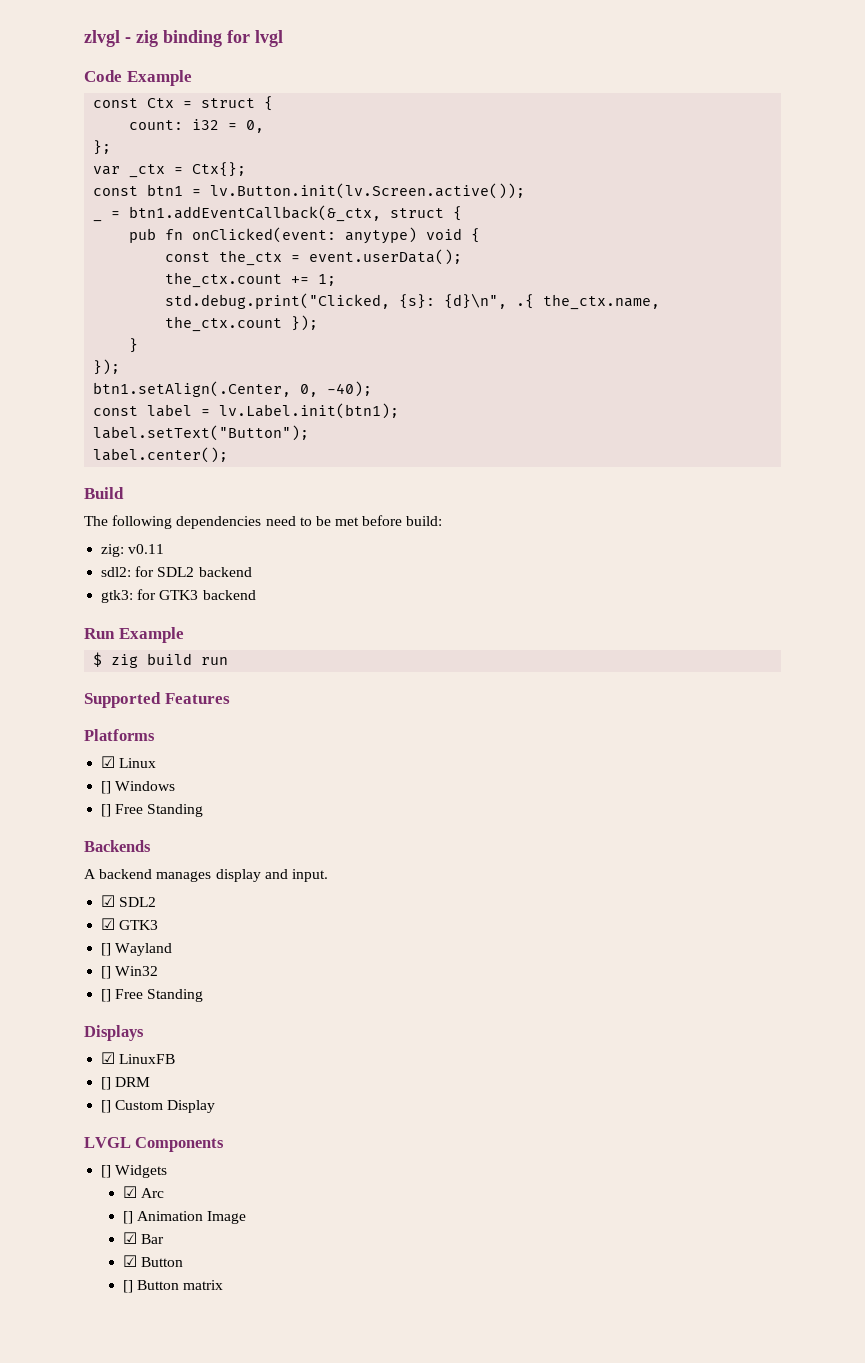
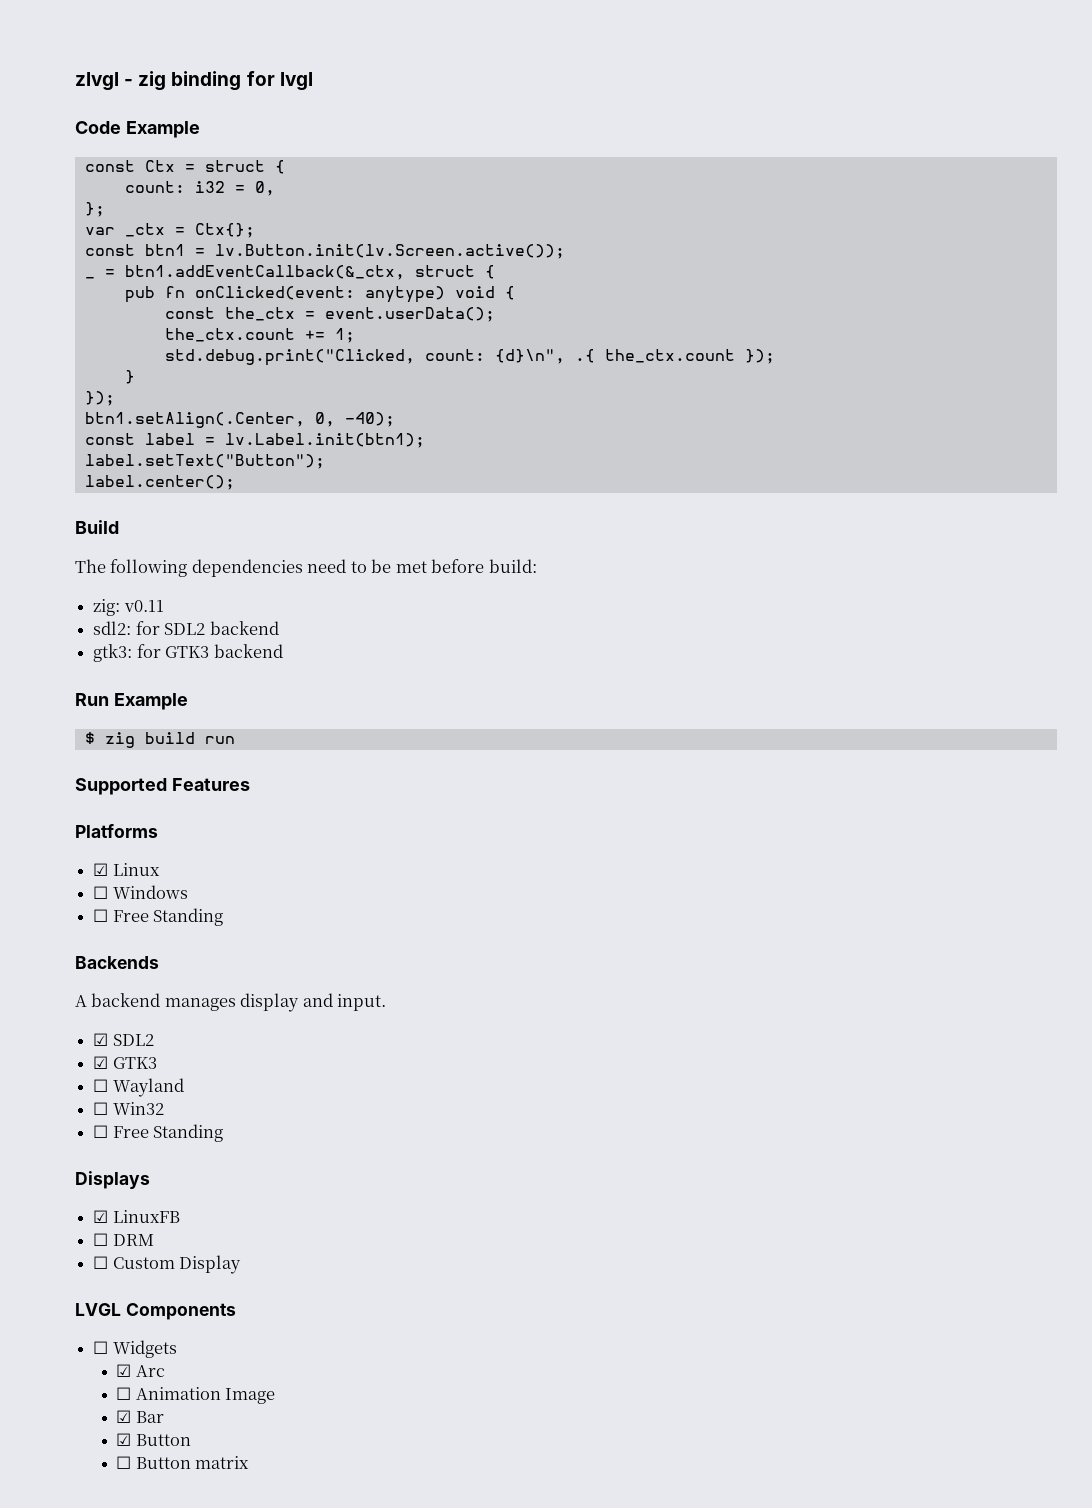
[399,294,436,309] {s}: -> [424,349,485,361] count:
[543,294,661,310] the_ctx.name, -> (595, 356) none
[101,781,112,794] [] -> [93,886,109,899] ☐
[101,804,112,817] [] -> [93,909,109,922] ☐
[101,943,112,956] [] -> [93,1079,109,1092] ☐
[101,966,112,979] [] -> [93,1102,109,1115] ☐
[101,989,112,1002] [] -> [93,1125,109,1138] ☐
[101,1077,112,1090] [] -> [93,1233,109,1246] ☐
[101,1100,112,1113] [] -> [93,1256,109,1269] ☐
[101,1165,112,1178] [] -> [93,1341,109,1354] ☐
[122,1211,133,1224] [] -> [116,1387,132,1400] ☐
[122,1280,133,1293] [] -> [116,1456,132,1469] ☐

